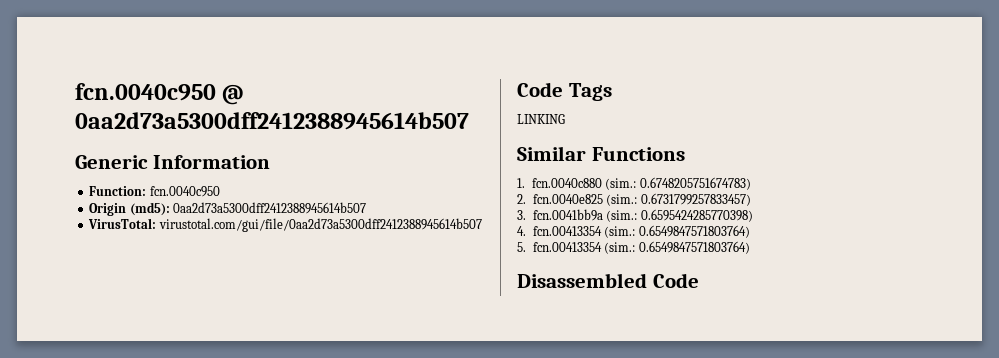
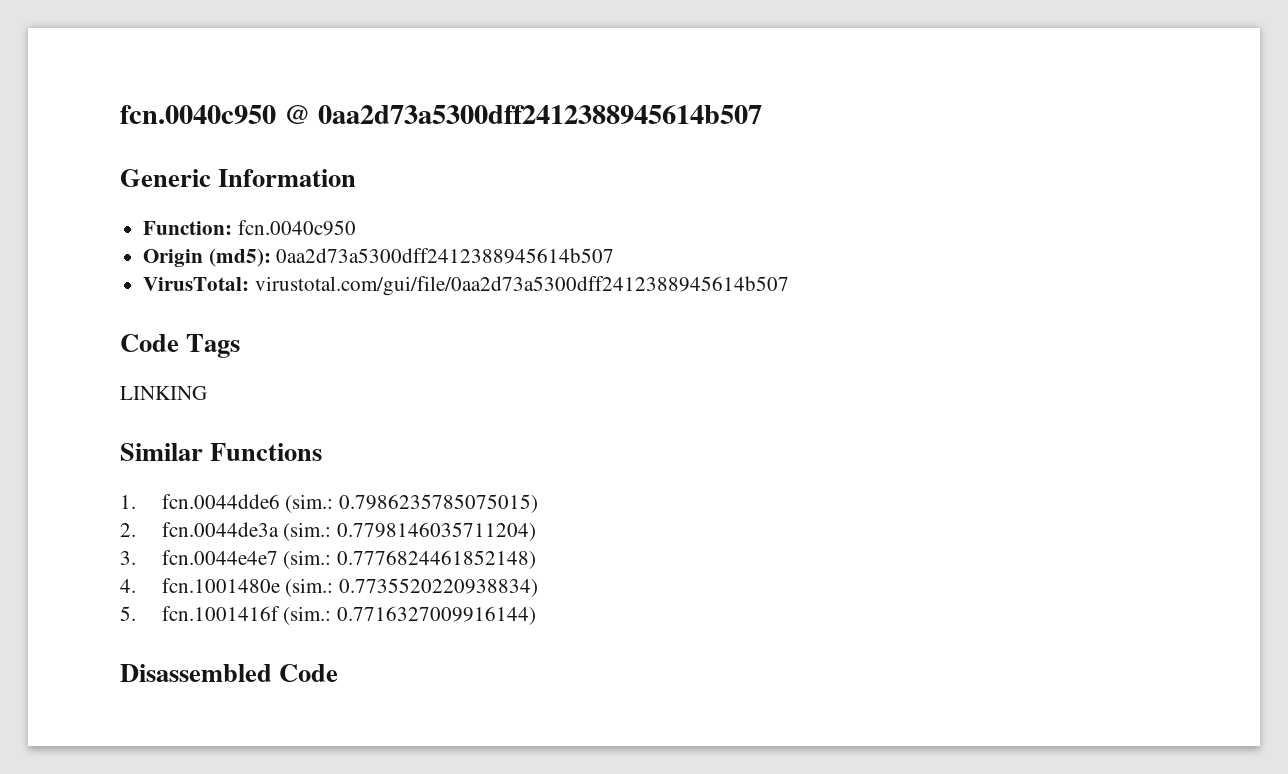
[531,177,751,190] [517,193,751,206] [517,209,753,222] [517,225,750,238] [517,241,750,254] fcn.0040c880 (sim.: 0.6748205751674783) // 2. fcn.0040e825 (sim.: 0.6731799257833457) // 3. fcn.0041bb9a (sim.: 0.6595424285770398) // 4. fcn.00413354 (sim.: 0.6549847571803764) // 5. fcn.00413354 (sim.: 0.6549847571803764) -> [161,494,538,513] [120,522,536,541] [120,550,536,569] [120,578,538,597] [120,606,536,625] fcn.0044dde6 (sim.: 0.7986235785075015) // 2. fcn.0044de3a (sim.: 0.7798146035711204) // 3. fcn.0044e4e7 (sim.: 0.7776824461852148) // 4. fcn.1001480e (sim.: 0.7735520220938834) // 5. fcn.1001416f (sim.: 0.7716327009916144)

